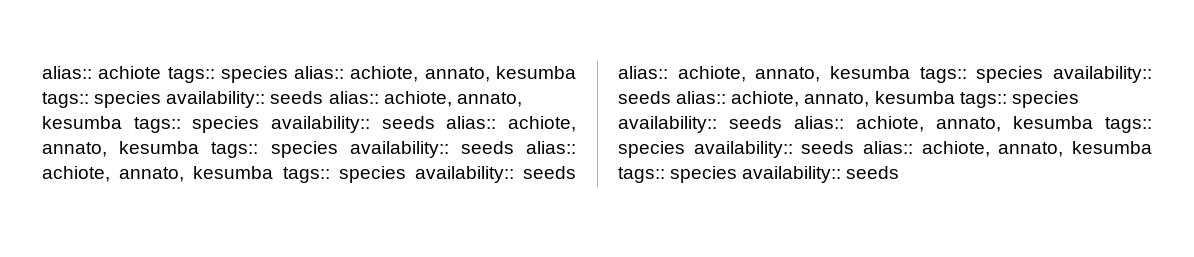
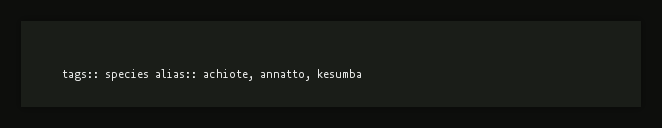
[42,66,162,79] alias:: achiote -> (62, 75) none
[424,66,576,82] [42,91,522,108] [42,116,577,133] [42,141,577,158] [42,166,577,183] [618,66,1152,83] [618,91,1079,108] [618,116,1152,133] [618,141,1152,158] [618,166,900,183] annato, kesumba tags:: species availability:: seeds alias:: achiote, annato, kesumba tags:: species availability:: seeds alias:: achiote, annato, kesumba tags:: species availability:: seeds alias:: achiote, annato, kesumba tags:: species availability:: seeds alias:: achiote, annato, kesumba tags:: species availability:: seeds alias:: achiote, annato, kesumba tags:: species availability:: seeds alias:: achiote, annato, kesumba tags:: species availability:: seeds alias:: achiote, annato, kesumba tags:: species availability:: seeds -> [260,69,362,81] annatto, kesumba

